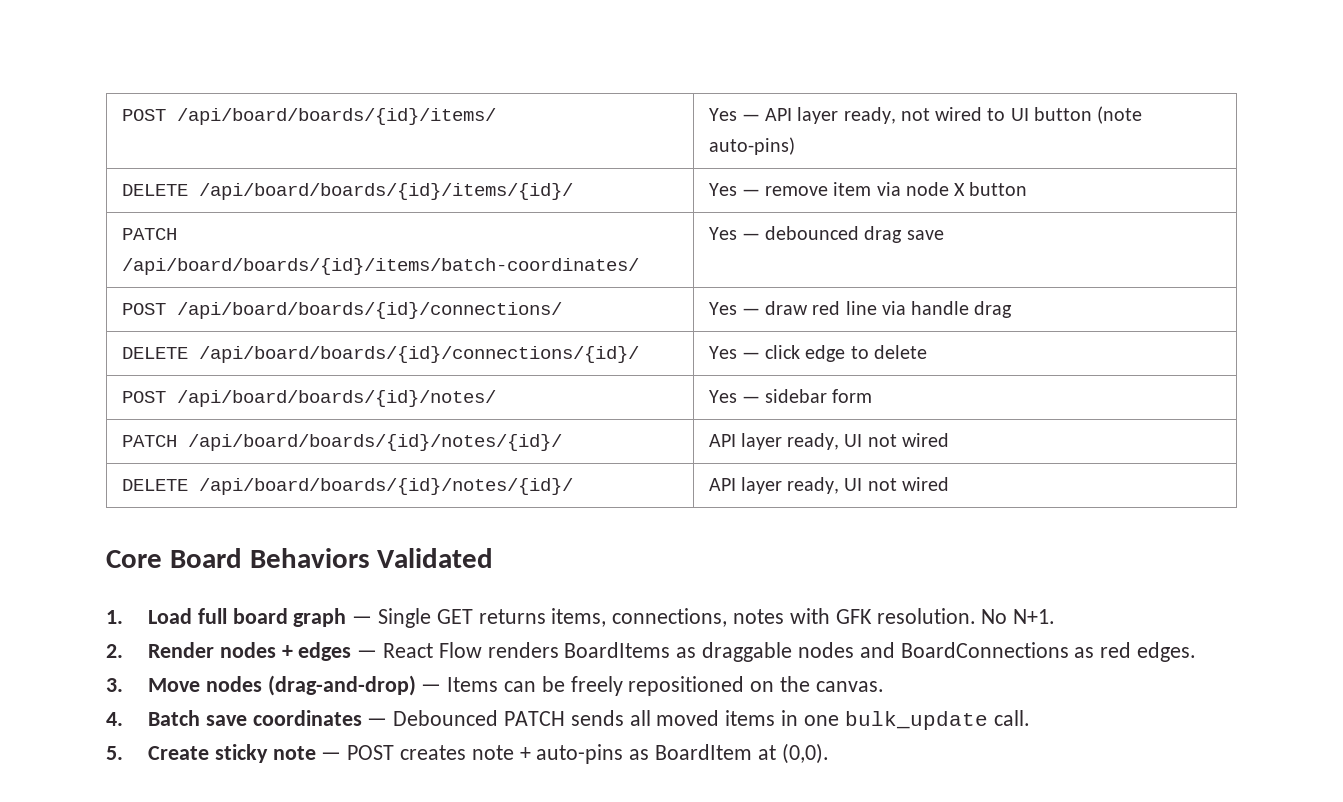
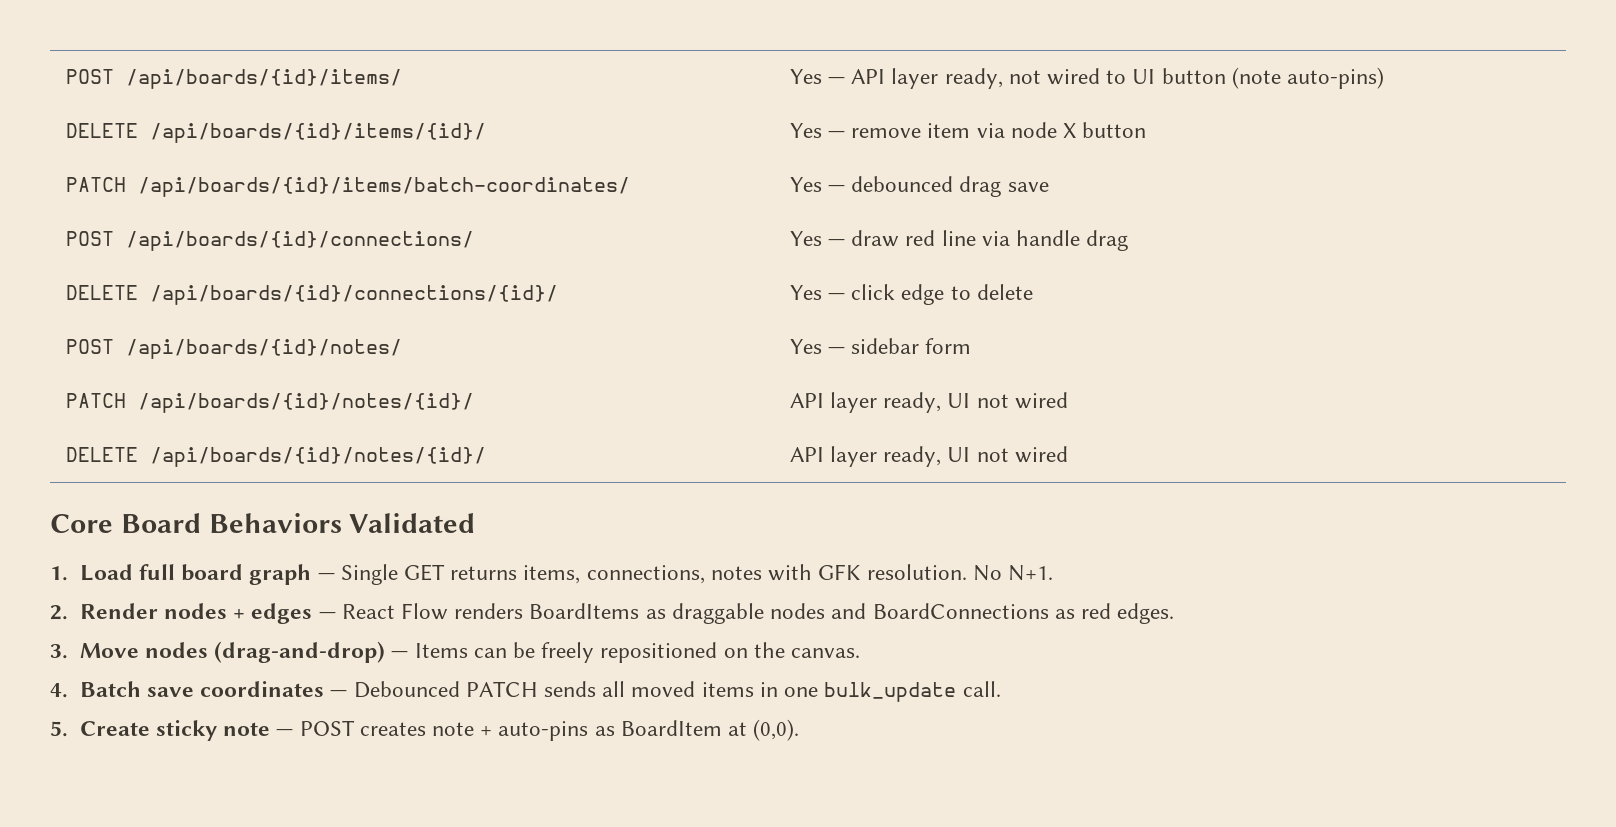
[121,108,496,125] POST /api/board/boards/{id}/items/ -> [65,69,402,89] POST /api/boards/{id}/items/
[198,183,573,200] /api/board/boards/{id}/items/{id}/ -> [149,123,486,143] /api/boards/{id}/items/{id}/
[121,258,639,275] /api/board/boards/{id}/items/batch-coordinates/ -> [137,177,630,197] /api/boards/{id}/items/batch-coordinates/
[176,302,562,319] /api/board/boards/{id}/connections/ -> [125,231,474,251] /api/boards/{id}/connections/
[198,346,639,363] /api/board/boards/{id}/connections/{id}/ -> [149,285,558,305] /api/boards/{id}/connections/{id}/
[176,390,496,407] /api/board/boards/{id}/notes/ -> [125,339,402,359] /api/boards/{id}/notes/
[187,434,562,451] /api/board/boards/{id}/notes/{id}/ -> [137,393,474,413] /api/boards/{id}/notes/{id}/
[198,478,573,495] /api/board/boards/{id}/notes/{id}/ -> [149,447,486,467] /api/boards/{id}/notes/{id}/

